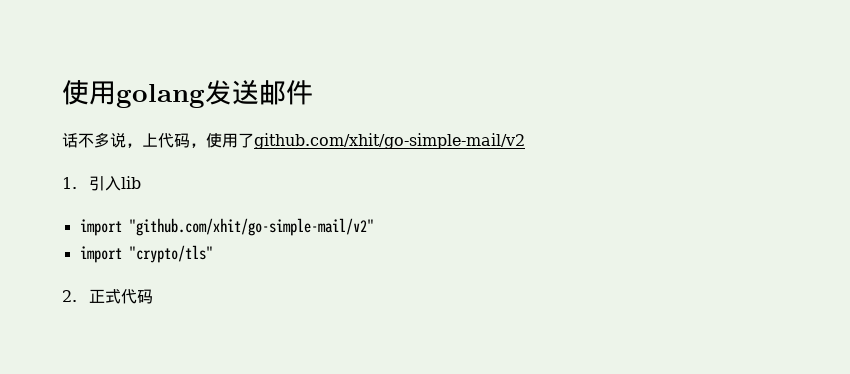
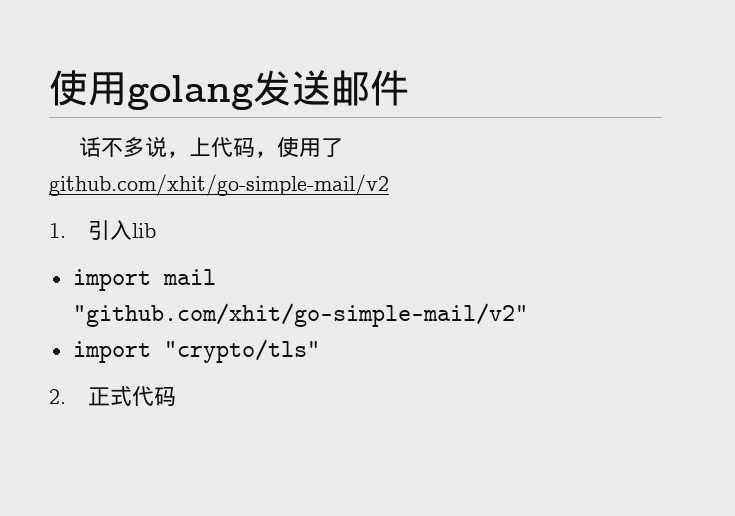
(122, 227) none -> [162,269,216,285] mail

